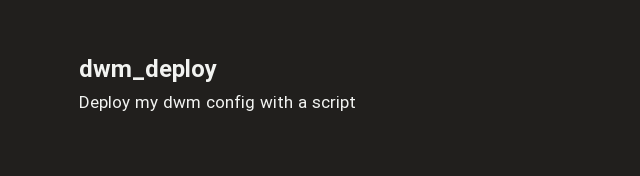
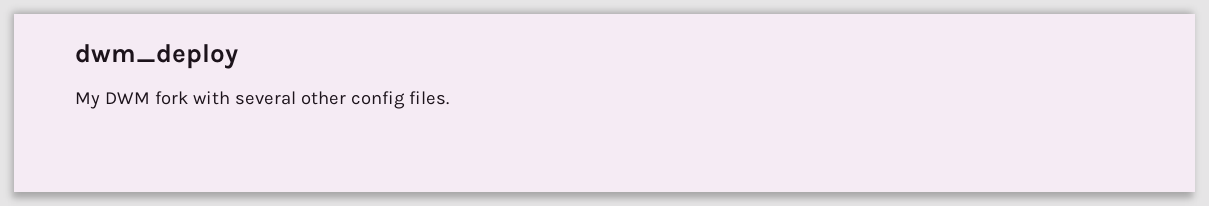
[79,94,356,111] Deploy my dwm config with a script -> [75,91,449,109] My DWM fork with several other config files.

